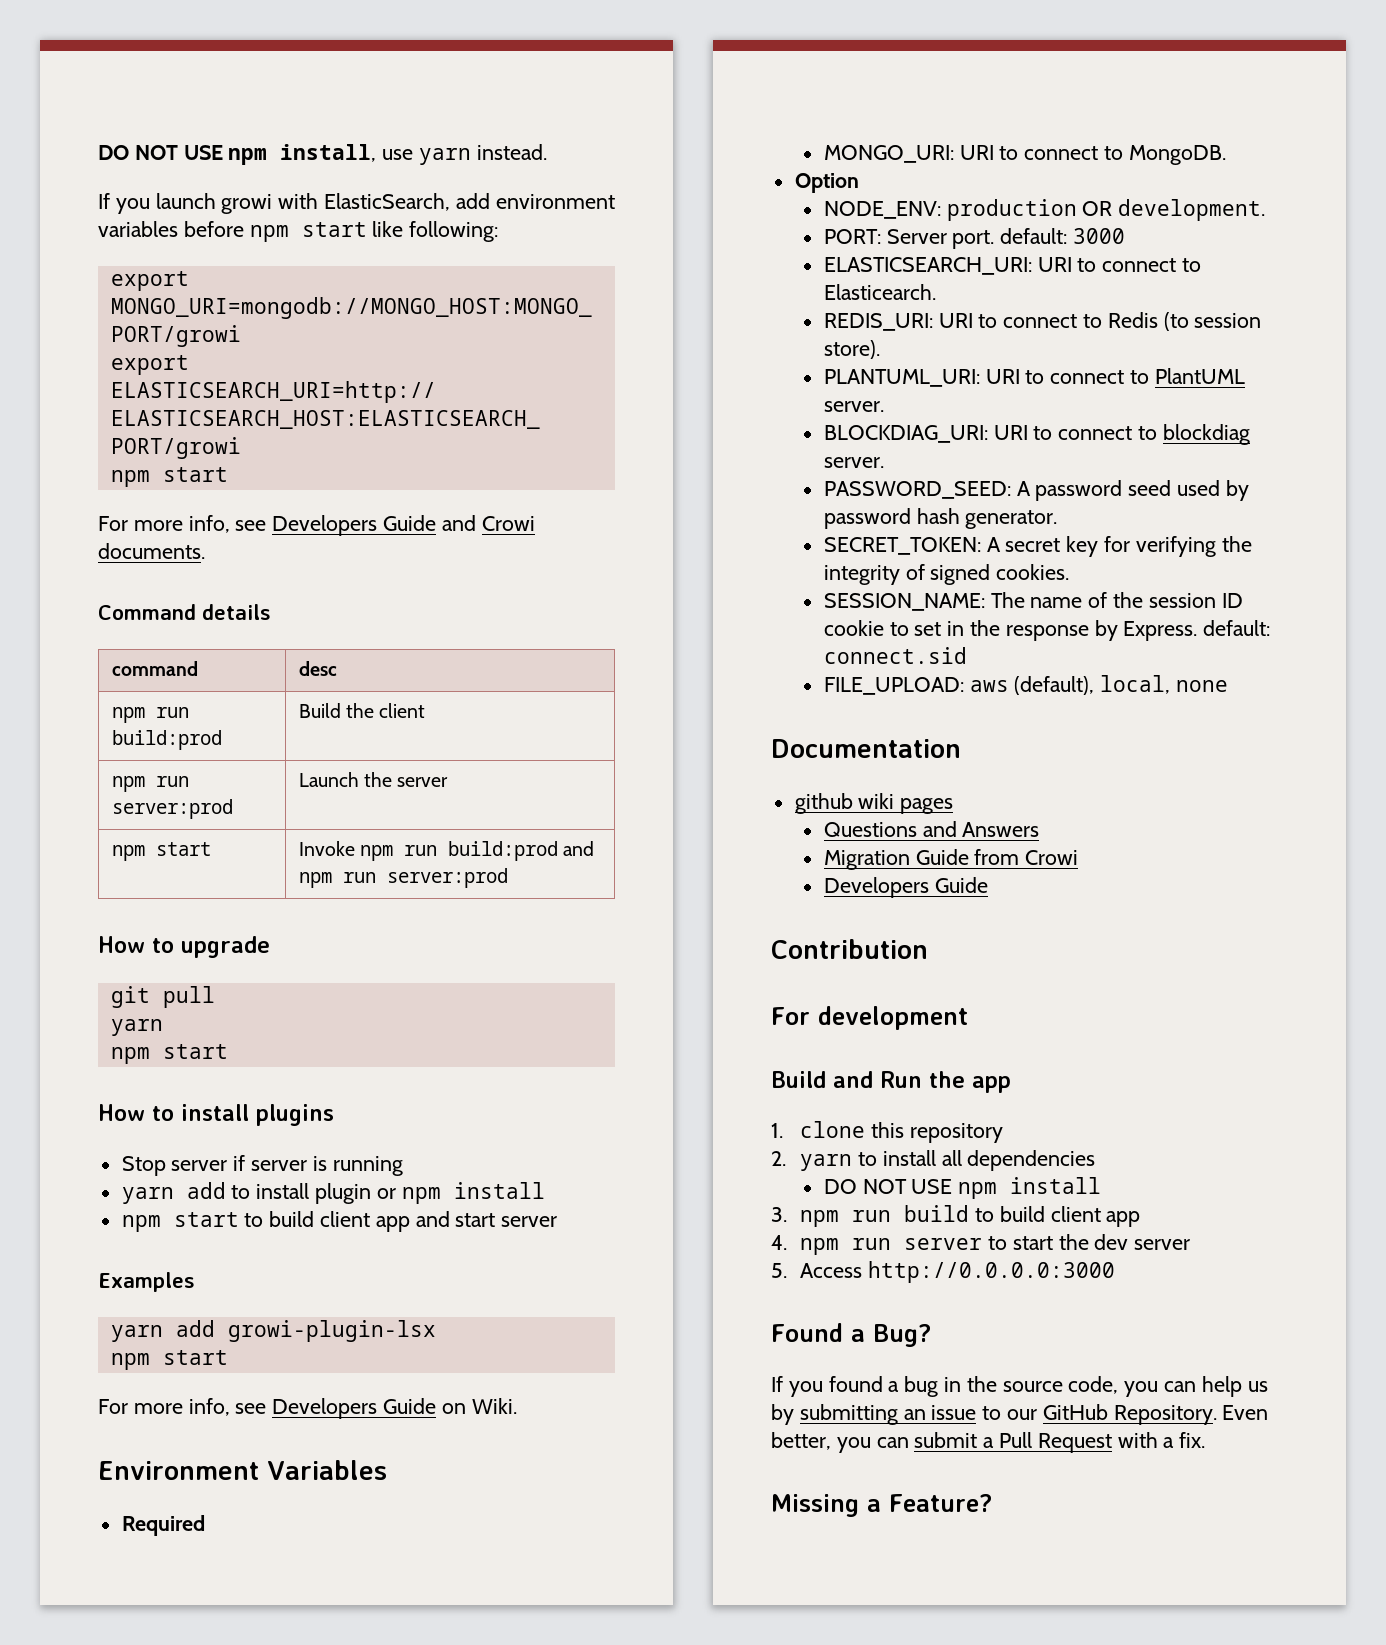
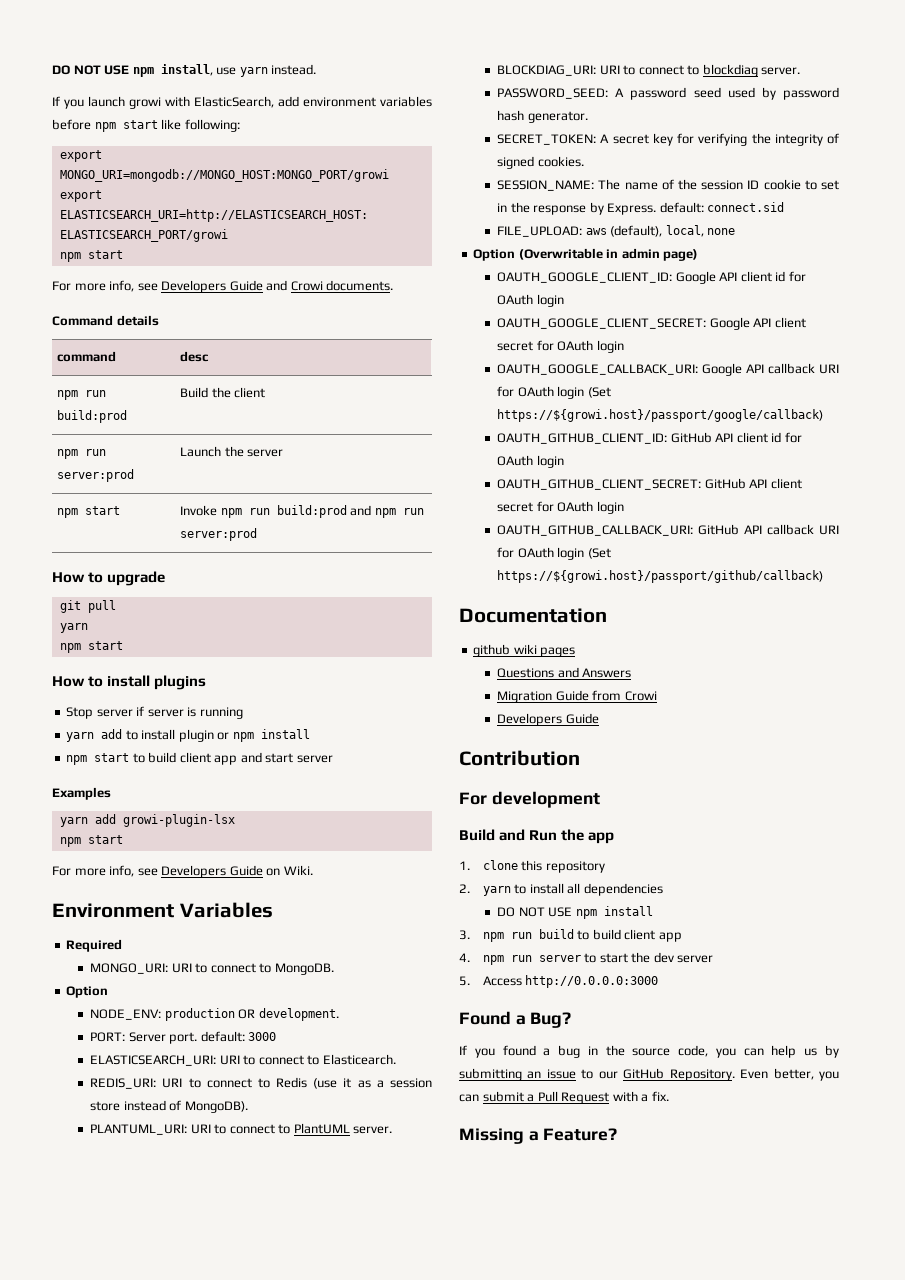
[1163,312,1262,331] [823,340,880,359] (to session store). -> [313,1078,432,1089] [90,1100,248,1113] (use it as a session store instead of MongoDB).
(1229, 686) none -> [473,248,699,261] [497,271,806,284] [497,294,564,307] [497,317,806,330] [497,340,624,353] [497,363,839,376] [497,386,611,399] [497,409,824,422] [497,432,802,444] [497,455,564,468] [497,478,802,490] [497,501,624,514] [497,524,839,536] [497,547,611,560] [497,570,824,583] // Option (Overwritable in admin page) // OAUTH_GOOGLE_CLIENT_ID: Google API client id for OAuth login // OAUTH_GOOGLE_CLIENT_SECRET: Google API client secret for OAuth login // OAUTH_GOOGLE_CALLBACK_URI: Google API callback URI for OAuth login (Set https://${growi.host}/passport/google/callback) // OAUTH_GITHUB_CLIENT_ID: GitHub API client id for OAuth login // OAUTH_GITHUB_CLIENT_SECRET: GitHub API client secret for OAuth login // OAUTH_GITHUB_CALLBACK_URI: GitHub API callback URI for OAuth login (Set https://${growi.host}/passport/github/callback)

